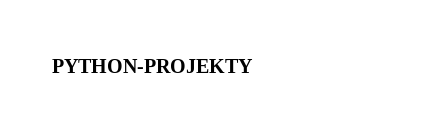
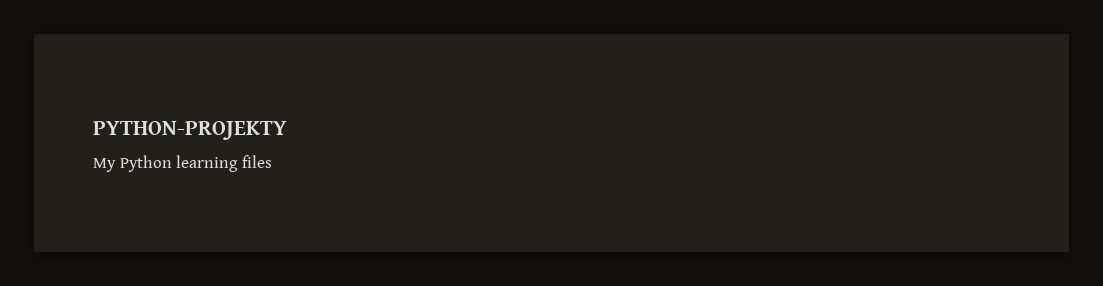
(253, 66) none -> [93,155,272,172] // My Python learning files

